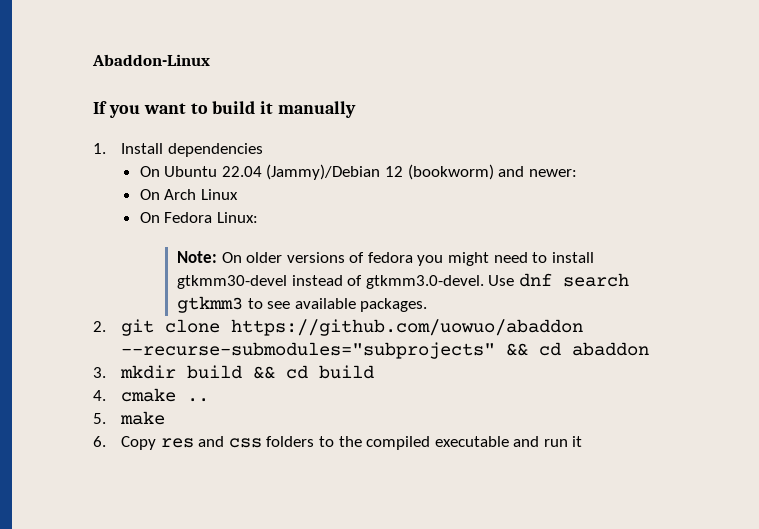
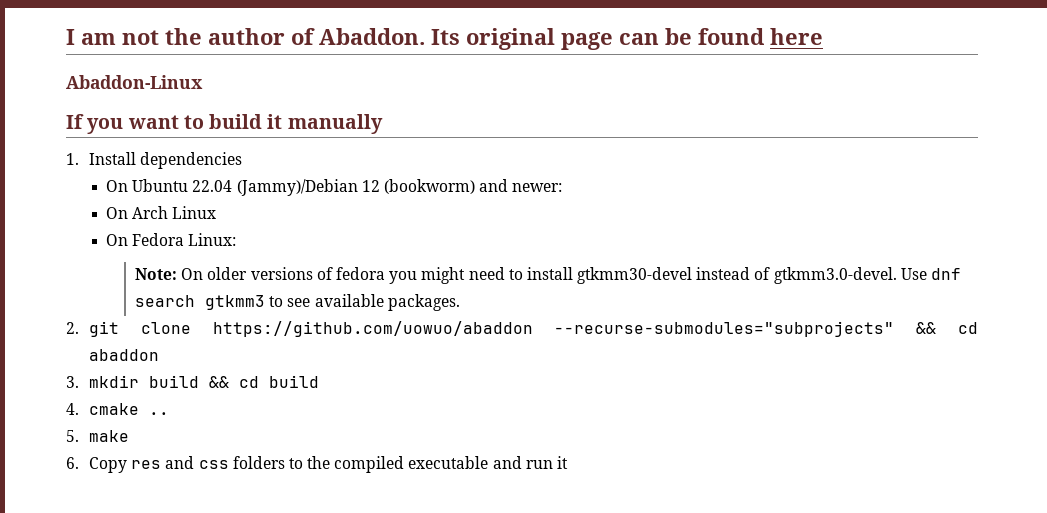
(92, 60) none -> [66,28,823,50] I am not the author of Abaddon. Its original page can be found here //

